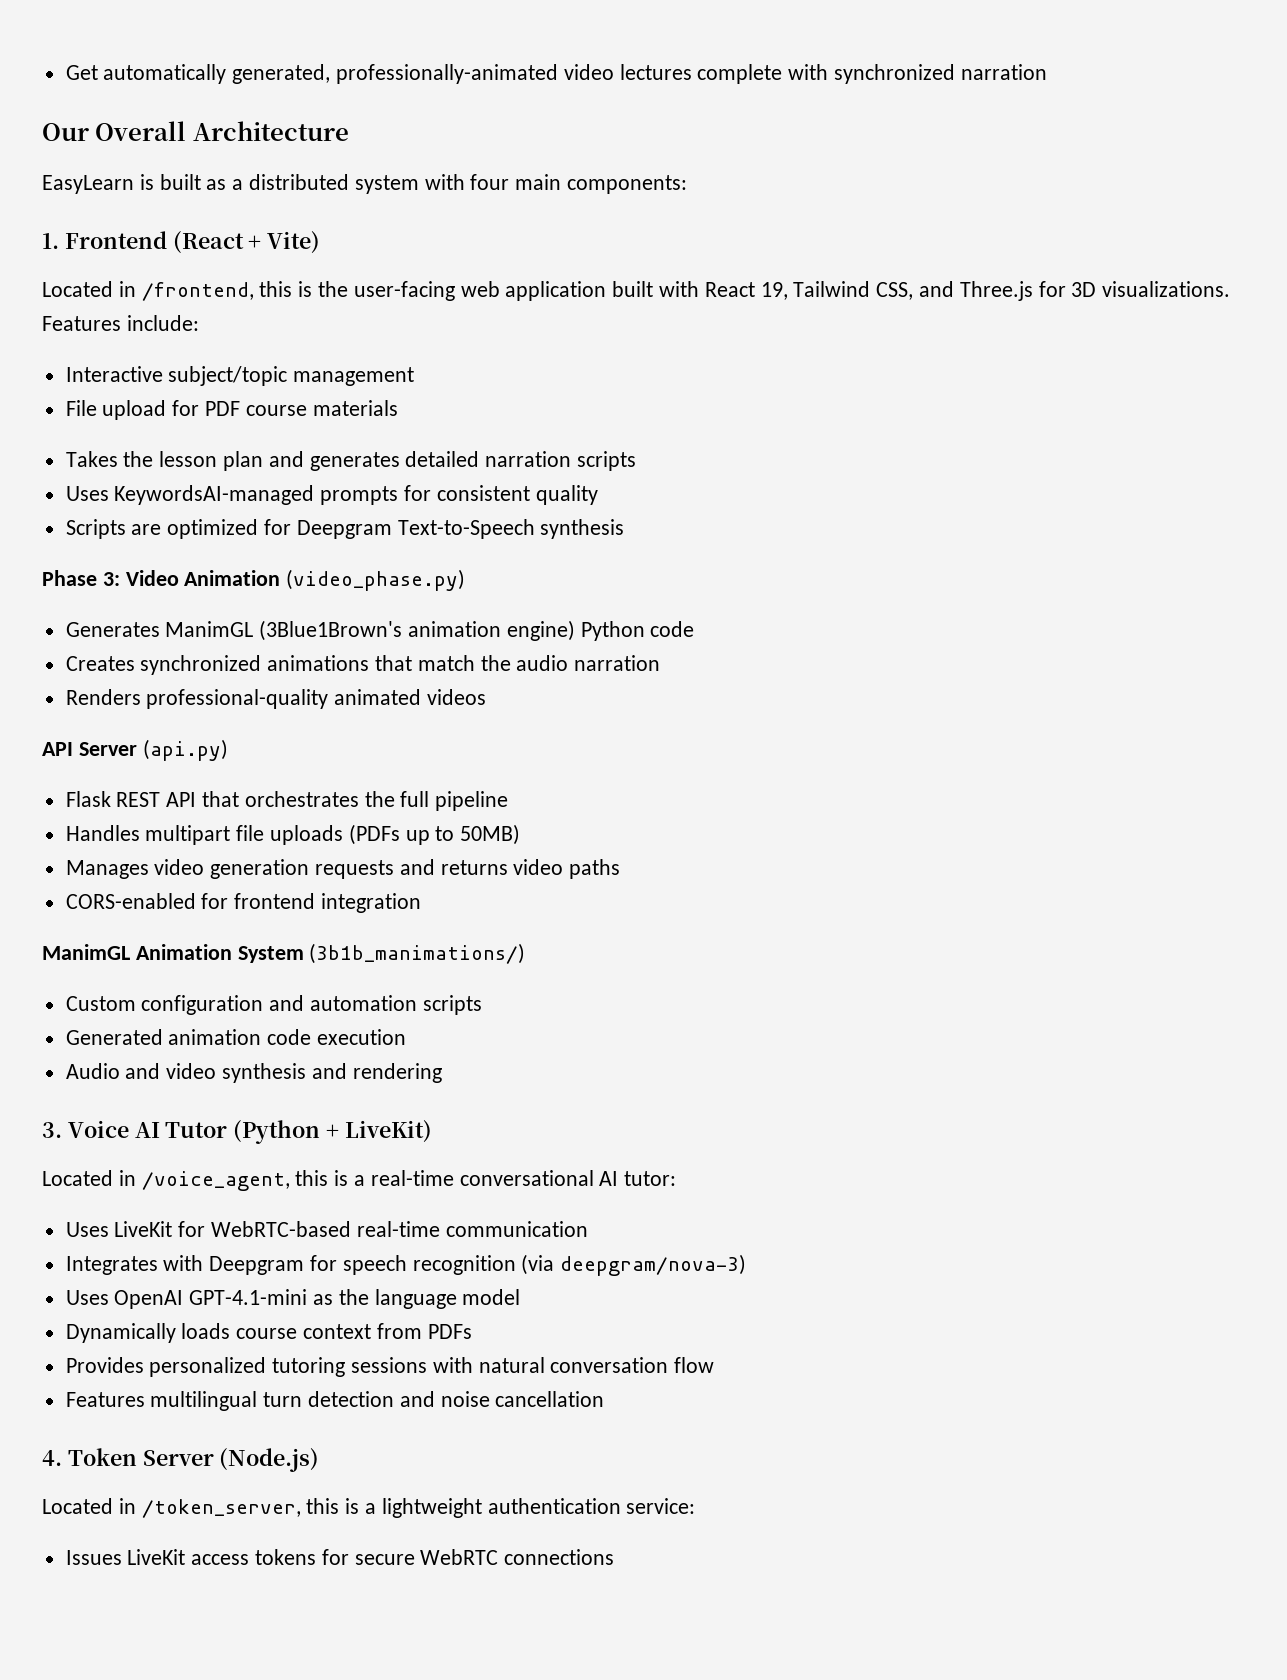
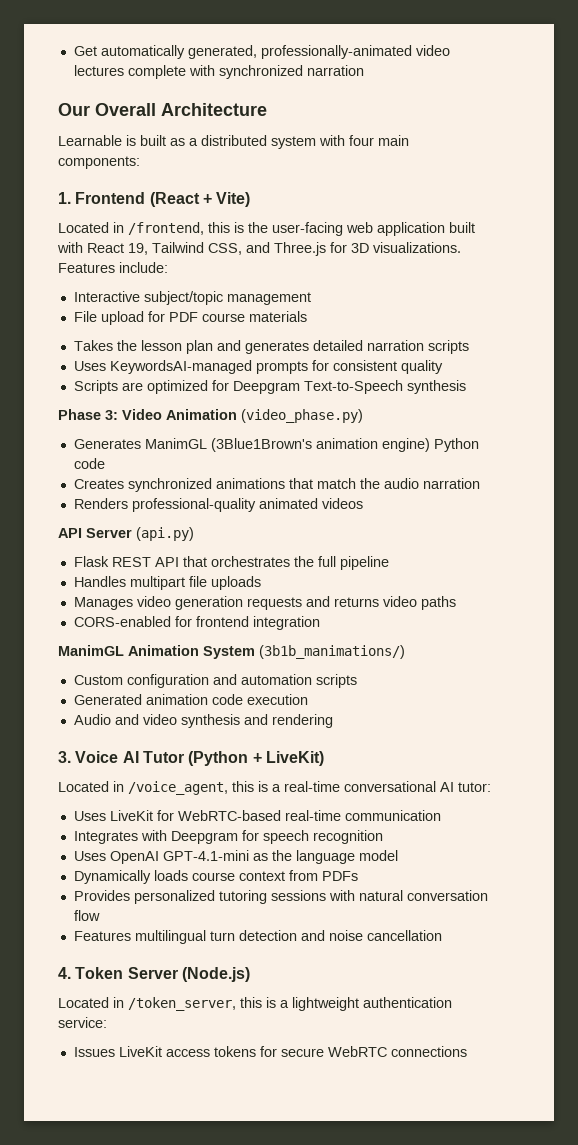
[42,175,134,194] EasyLearn -> [58,135,122,146] Learnable
[348,824,521,845] (PDFs up to 50MB) -> (261, 583) none
[521,1254,747,1276] (via deepgram/nova-3) -> (383, 837) none

